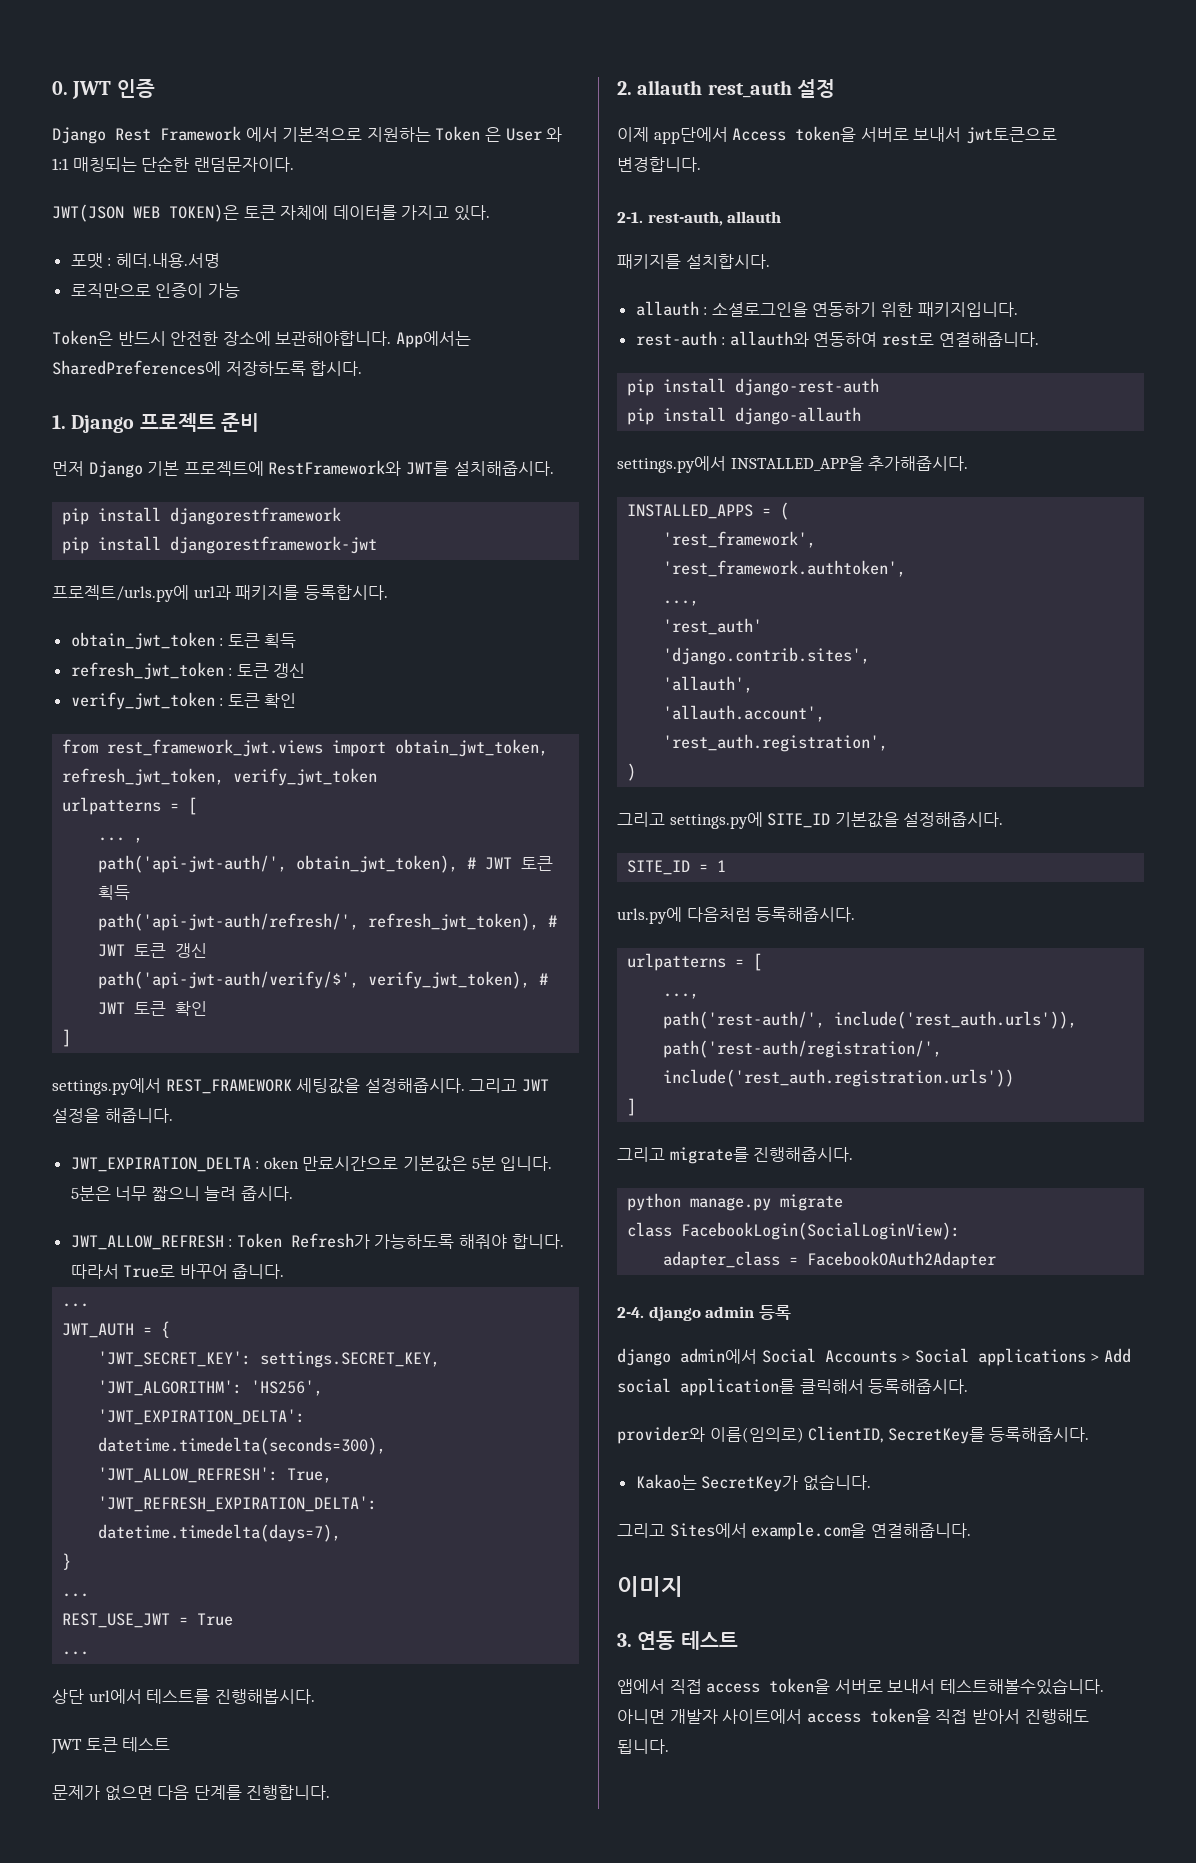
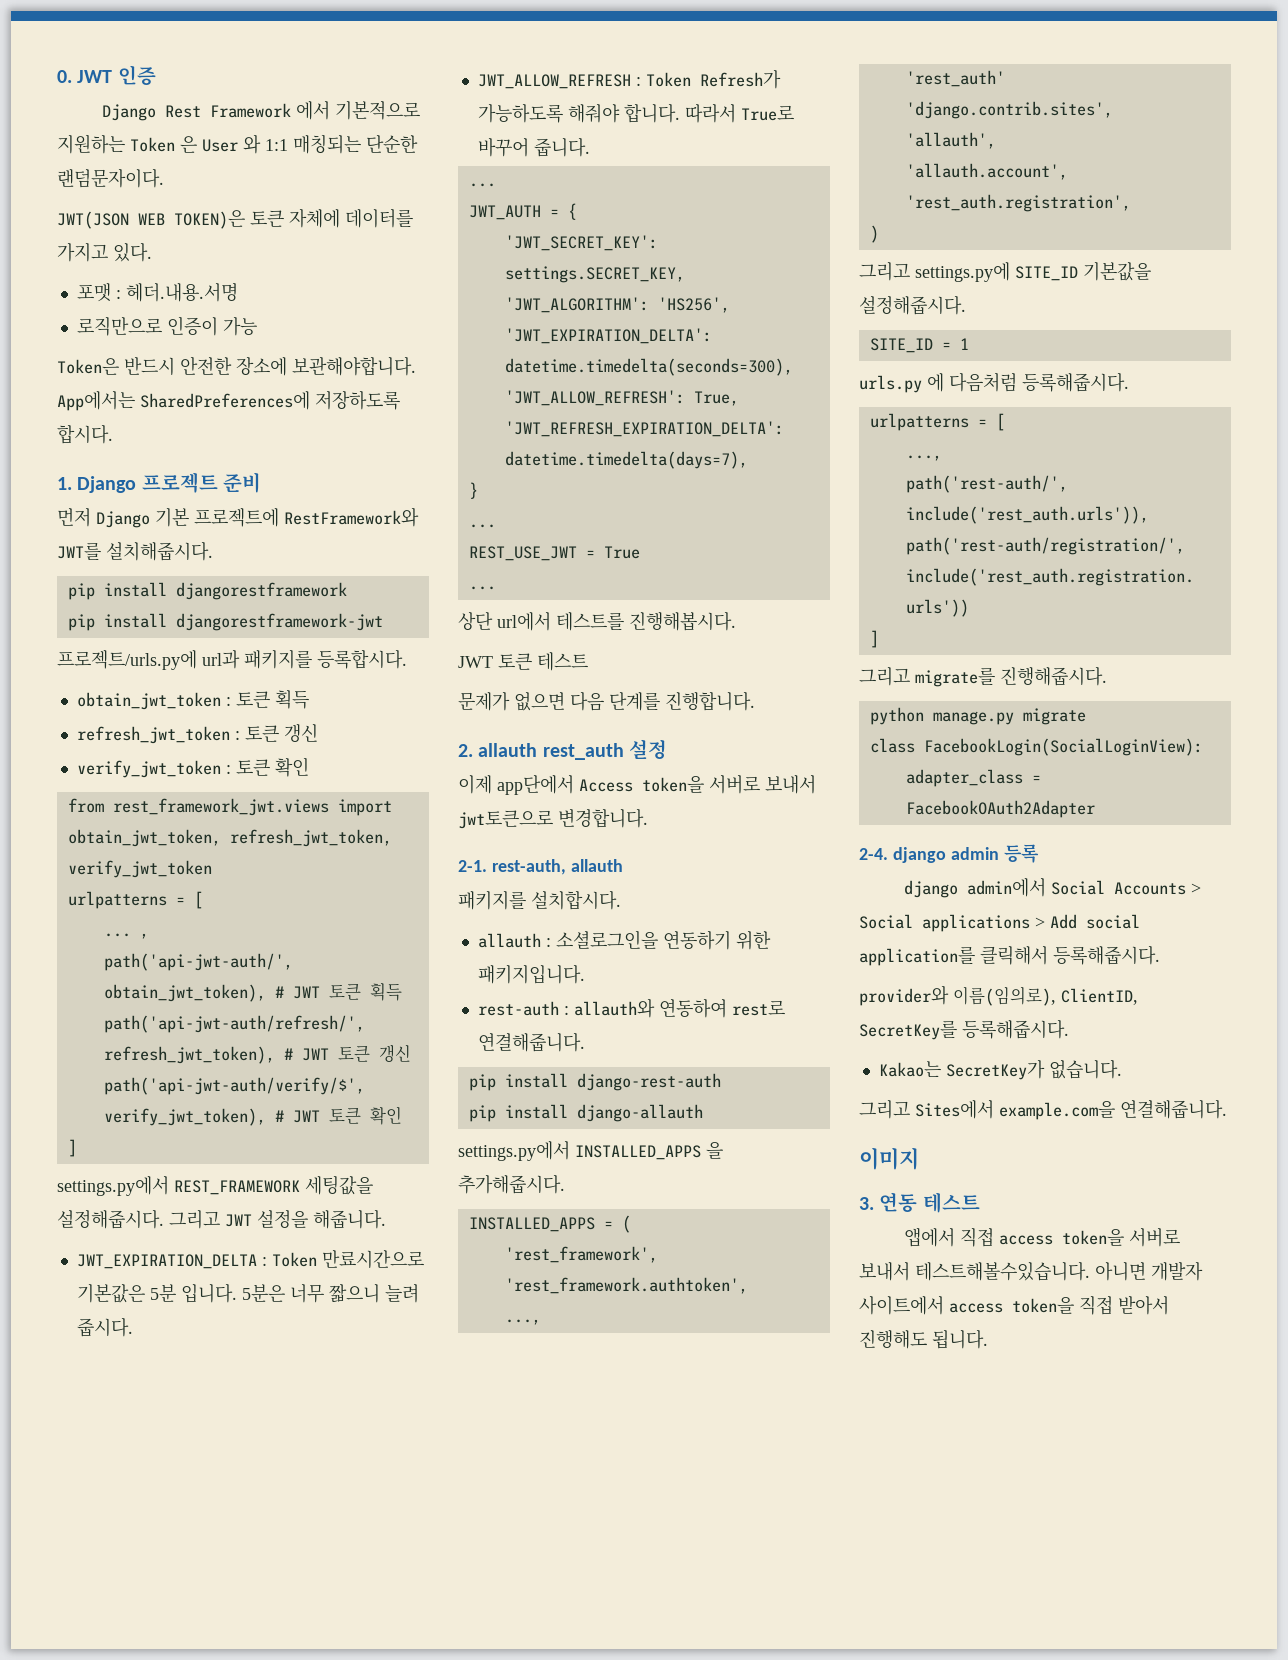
[263,1157,299,1169] oken -> [271,1252,317,1267] Token
[730,456,864,471] INSTALLED_APP을 -> [575,1142,723,1160] INSTALLED_APPS 을
[617,907,682,924] urls.py에 -> [859,373,944,393] urls.py 에
[709,1427,804,1443] 이름(임의로) -> [953,986,1056,1006] 이름(임의로),

